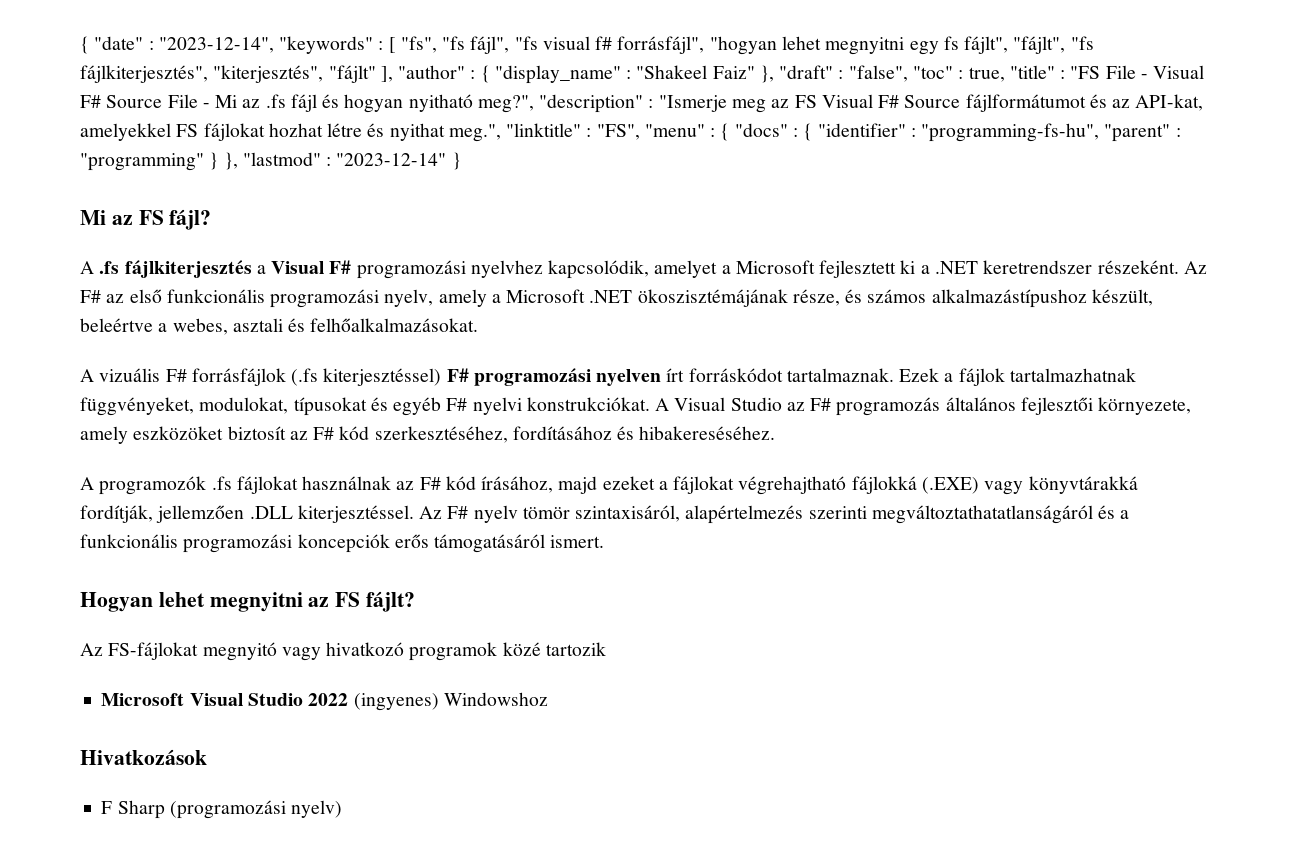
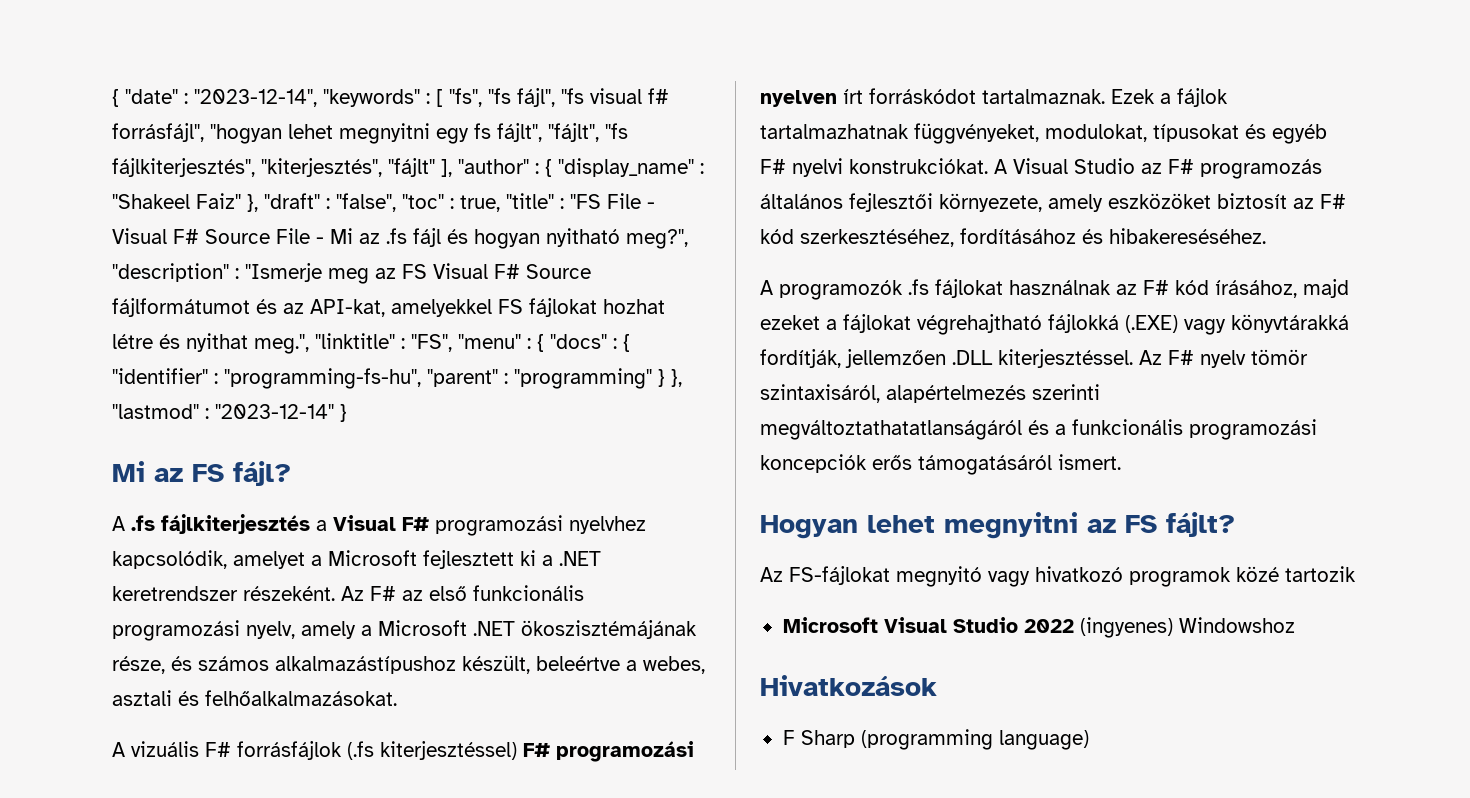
[169,800,343,819] (programozási nyelv) -> [860,729,1089,750] (programming language)

